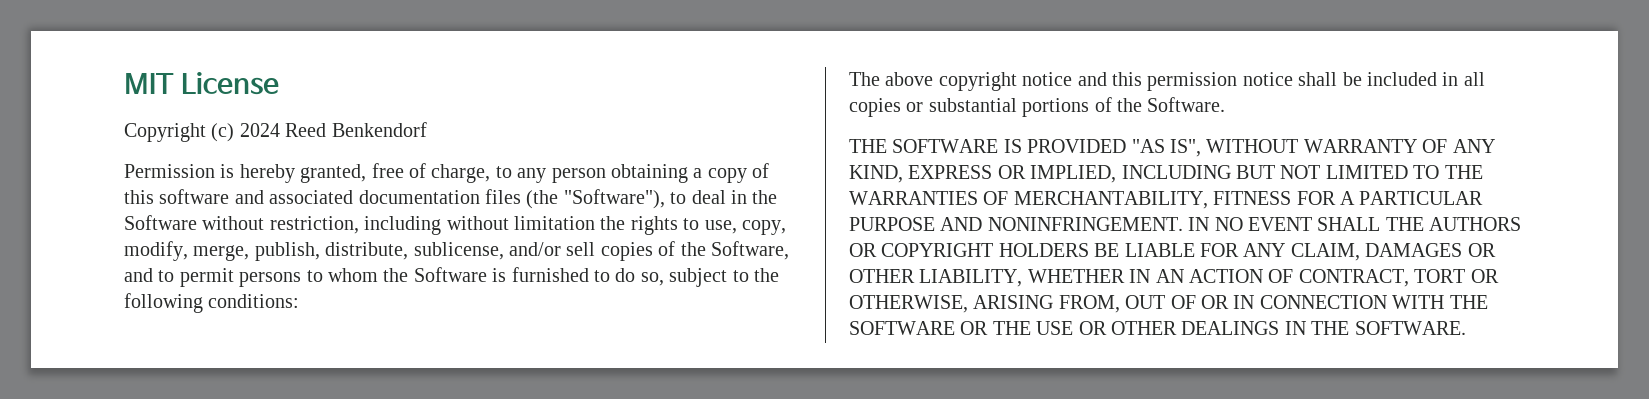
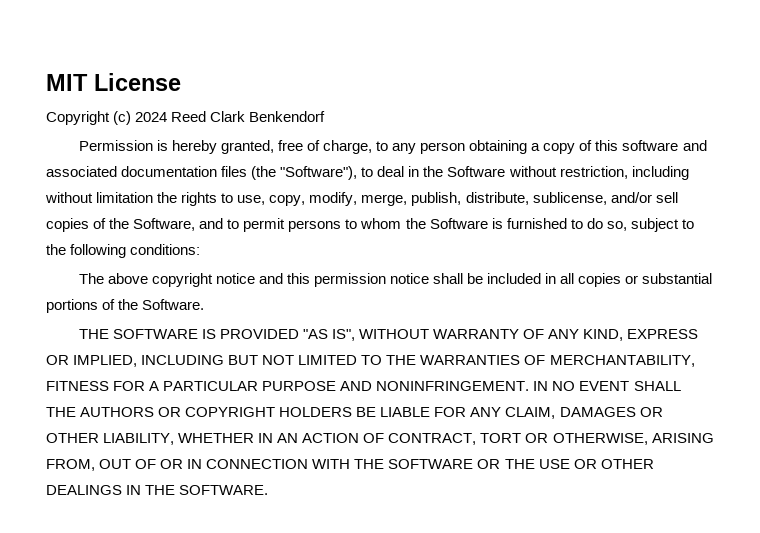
(327, 130) none -> [210,111,246,122] Clark

